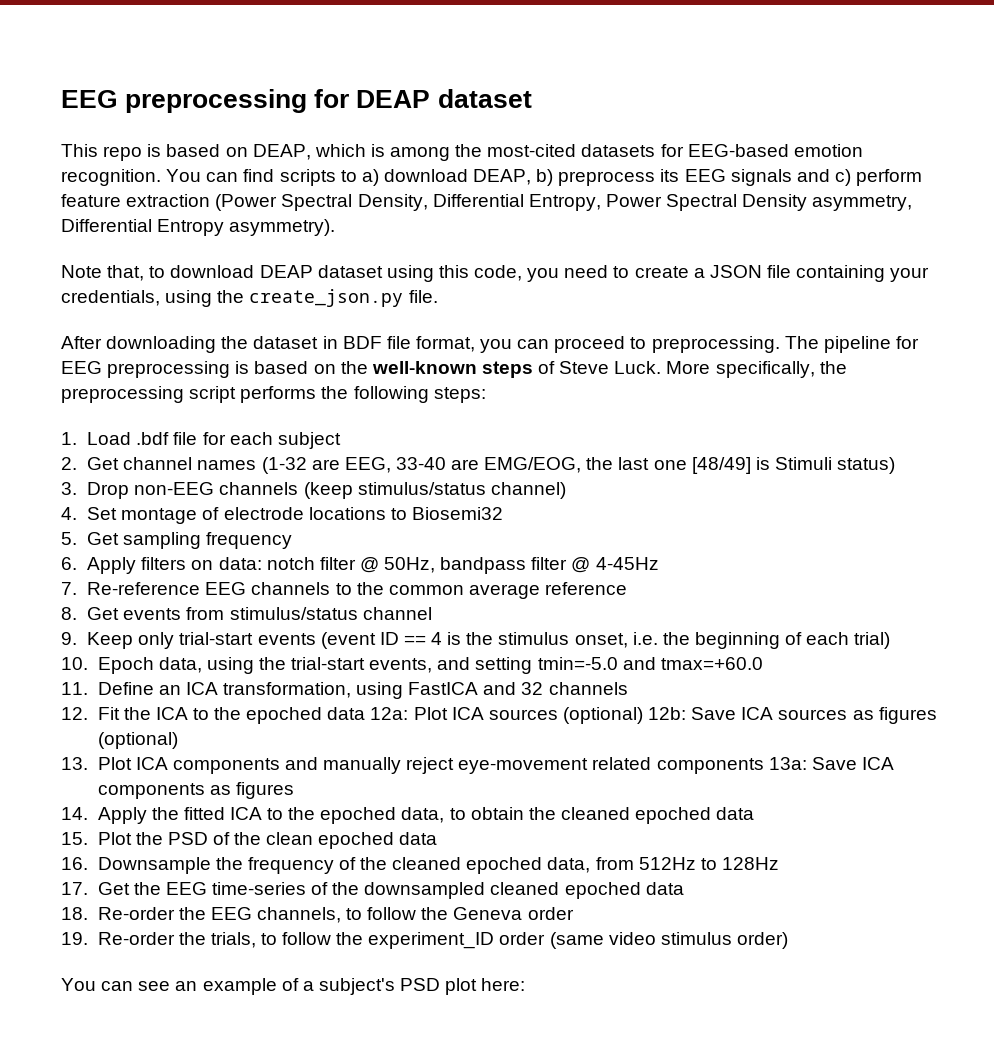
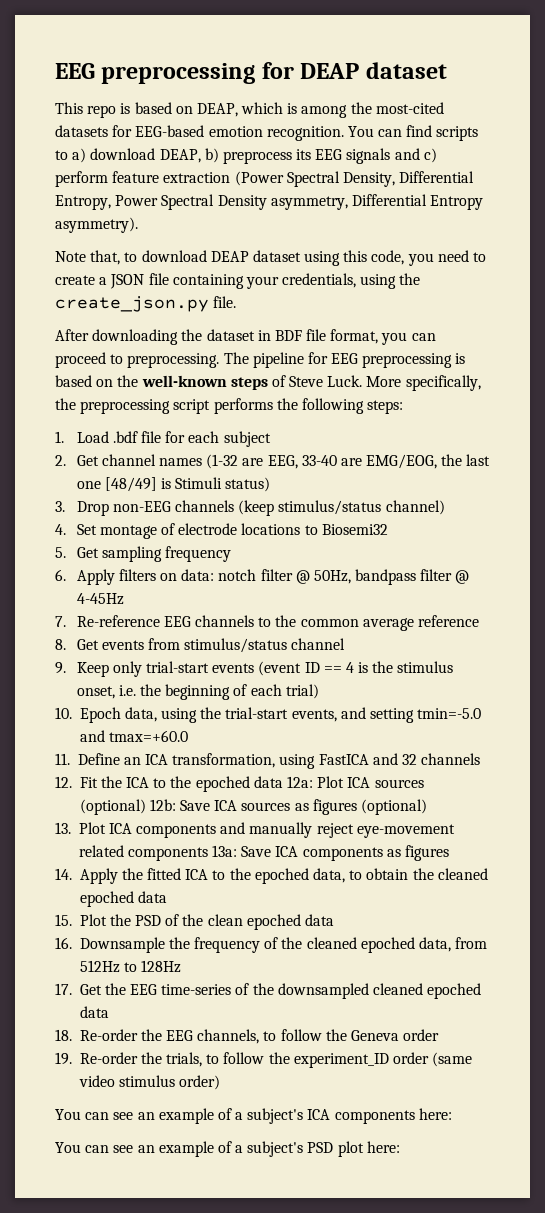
(788, 940) none -> [55,1108,452,1124] // You can see an example of a subject's ICA components here:

